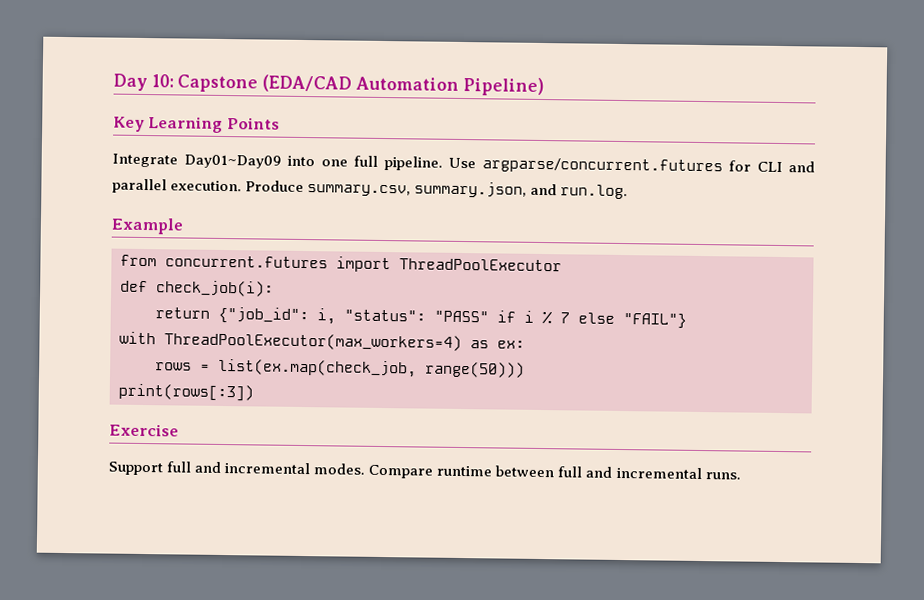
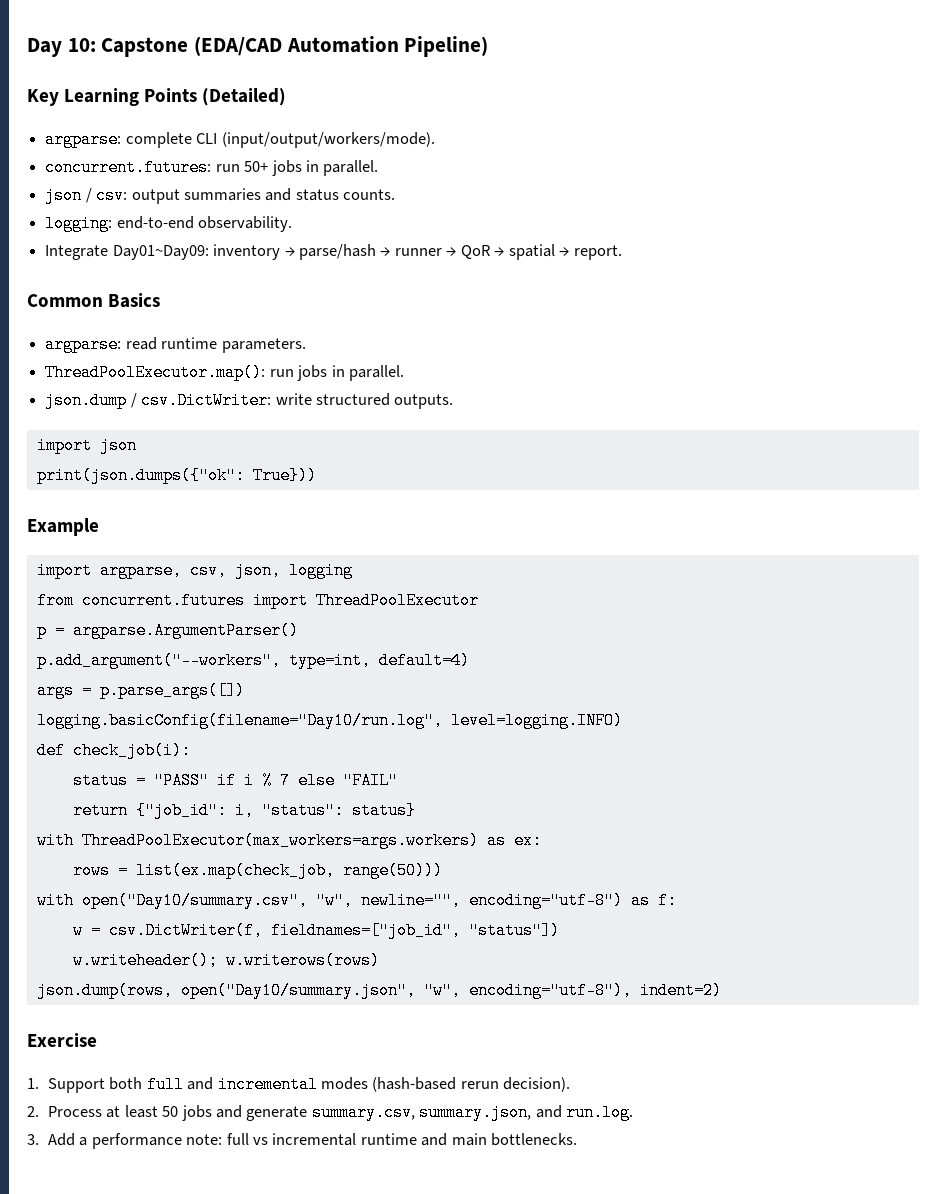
[112,153,815,175] [112,178,629,200] [111,217,184,235] [120,254,562,273] [120,280,274,297] [155,306,426,325] // Integrate Day01~Day09 into one full pipeline. Use argparse/concurrent.futures for CLI and parallel execution. Produce summary.csv, summary.json, and run.log. // Example // from concurrent.futures import ThreadPoolExecutor // def check_job(i): // return {"job_id": i, "status": -> [202,88,287,106] [45,131,435,148] [45,159,379,176] [45,187,396,204] [45,215,293,232] [45,244,622,260] [27,293,161,308] [45,336,306,353] [45,364,404,381] [45,392,454,409] [36,437,137,454] [36,467,317,484] [27,518,99,536] [36,562,353,579] [36,592,479,609] [36,622,299,639] [36,652,470,669] [36,682,245,699] [36,712,623,729] [36,742,191,759] [72,772,146,789] (Detailed) // argparse: complete CLI (input/output/workers/mode). // concurrent.futures: run 50+ jobs in parallel. // json / csv: output summaries and status counts. // logging: end-to-end observability. // Integrate Day01~Day09: inventory → parse/hash → runner → QoR → spatial → report. // Common Basics // argparse: read runtime parameters. // ThreadPoolExecutor.map(): run jobs in parallel. // json.dump / csv.DictWriter: write structured outputs. // import json // print(json.dumps({"ok": True})) // Example // import argparse, csv, json, logging // from concurrent.futures import ThreadPoolExecutor // p = argparse.ArgumentParser() // p.add_argument("--workers", type=int, default=4) // args = p.parse_args([]) // logging.basicConfig(filename="Day10/run.log", level=logging.INFO) // def check_job(i): // status =
[623,313,687,329] [119,331,462,351] "FAIL"} // with ThreadPoolExecutor(max_workers=4) -> [342,772,398,789] [72,802,416,819] [36,832,479,849] "FAIL" // return {"job_id": i, "status": status} // with ThreadPoolExecutor(max_workers=args.workers)
[118,383,254,402] [109,423,179,437] [108,461,741,480] print(rows[:3]) // Exercise // Support full and incremental modes. Compare runtime between full and incremental runs. -> [36,892,677,909] [72,922,560,939] [72,952,380,969] [36,982,722,999] [27,1033,97,1047] [27,1076,571,1093] [27,1104,634,1121] [27,1133,578,1149] with open("Day10/summary.csv", "w", newline="", encoding="utf-8") as f: // w = csv.DictWriter(f, fieldnames=["job_id", "status"]) // w.writeheader(); w.writerows(rows) // json.dump(rows, open("Day10/summary.json", "w", encoding="utf-8"), indent=2) // Exercise // 1. Support both full and incremental modes (hash-based rerun decision). // 2. Process at least 50 jobs and generate summary.csv, summary.json, and run.log. // 3. Add a performance note: full vs incremental runtime and main bottlenecks.

